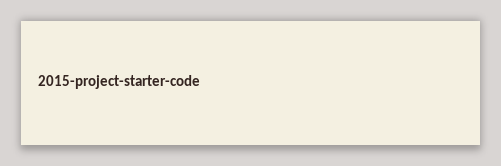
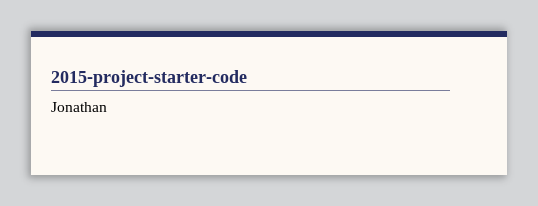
(200, 82) none -> [51,102,107,112] // Jonathan

